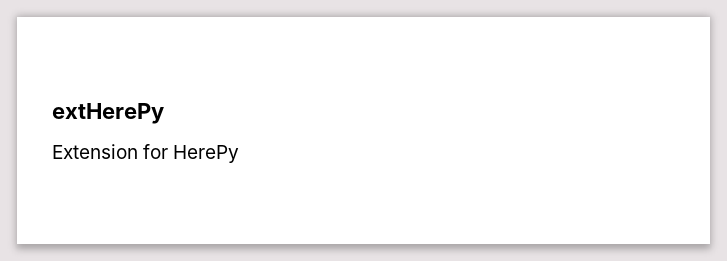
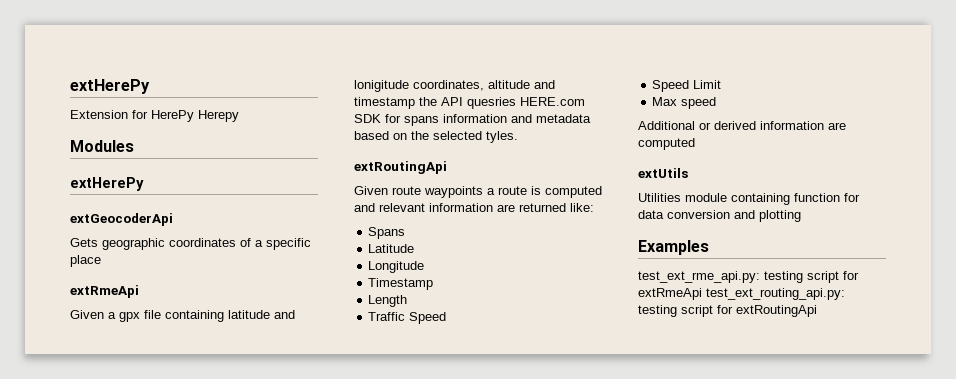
(240, 154) none -> [198,110,239,122] [70,140,134,152] [70,177,144,191] [70,213,173,226] [70,238,311,250] [70,255,101,267] [70,285,139,298] [70,310,295,322] [354,80,555,92] [354,97,585,109] [354,114,591,126] [354,131,518,143] [354,161,447,174] [354,186,602,198] [354,203,594,212] [368,227,406,239] [368,244,415,253] [368,261,425,273] [368,278,434,290] [368,295,408,307] [368,312,447,324] [652,80,722,92] [652,97,717,109] [638,121,846,130] [638,138,695,150] [638,168,688,178] [638,193,860,205] [638,210,801,222] [638,240,709,255] [638,271,859,283] [638,288,845,300] [638,305,817,317] Herepy // Modules // extHerePy // extGeocoderApi // Gets geographic coordinates of a specific place // extRmeApi // Given a gpx file containing latitude and lonigitude coordinates, altitude and timestamp the API quesries HERE.com SDK for spans information and metadata based on the selected tyles. // extRoutingApi // Given route waypoints a route is computed and relevant information are returned like: // Spans // Latitude // Longitude // Timestamp // Length // Traffic Speed // Speed Limit // Max speed // Additional or derived information are computed // extUtils // Utilities module containing function for data conversion and plotting // Examples // test_ext_rme_api.py: testing script for extRmeApi test_ext_routing_api.py: testing script for extRoutingApi

